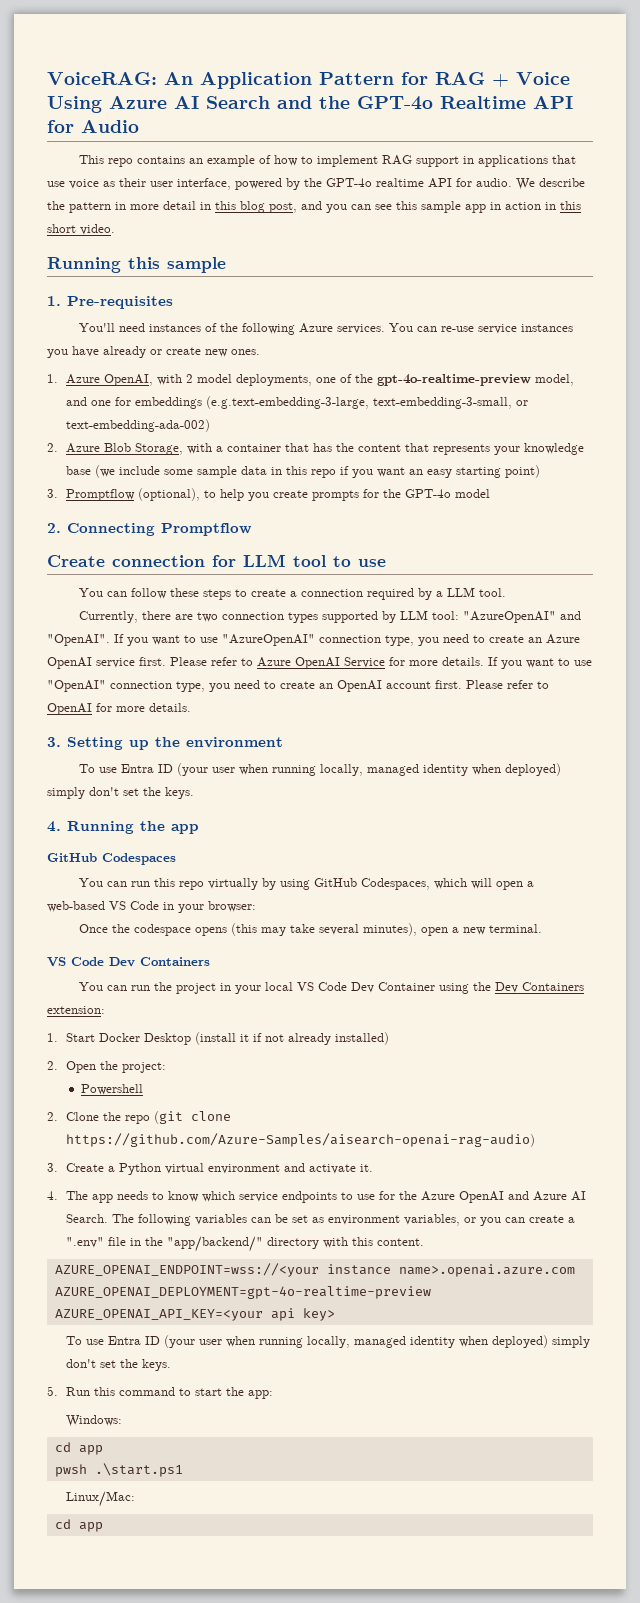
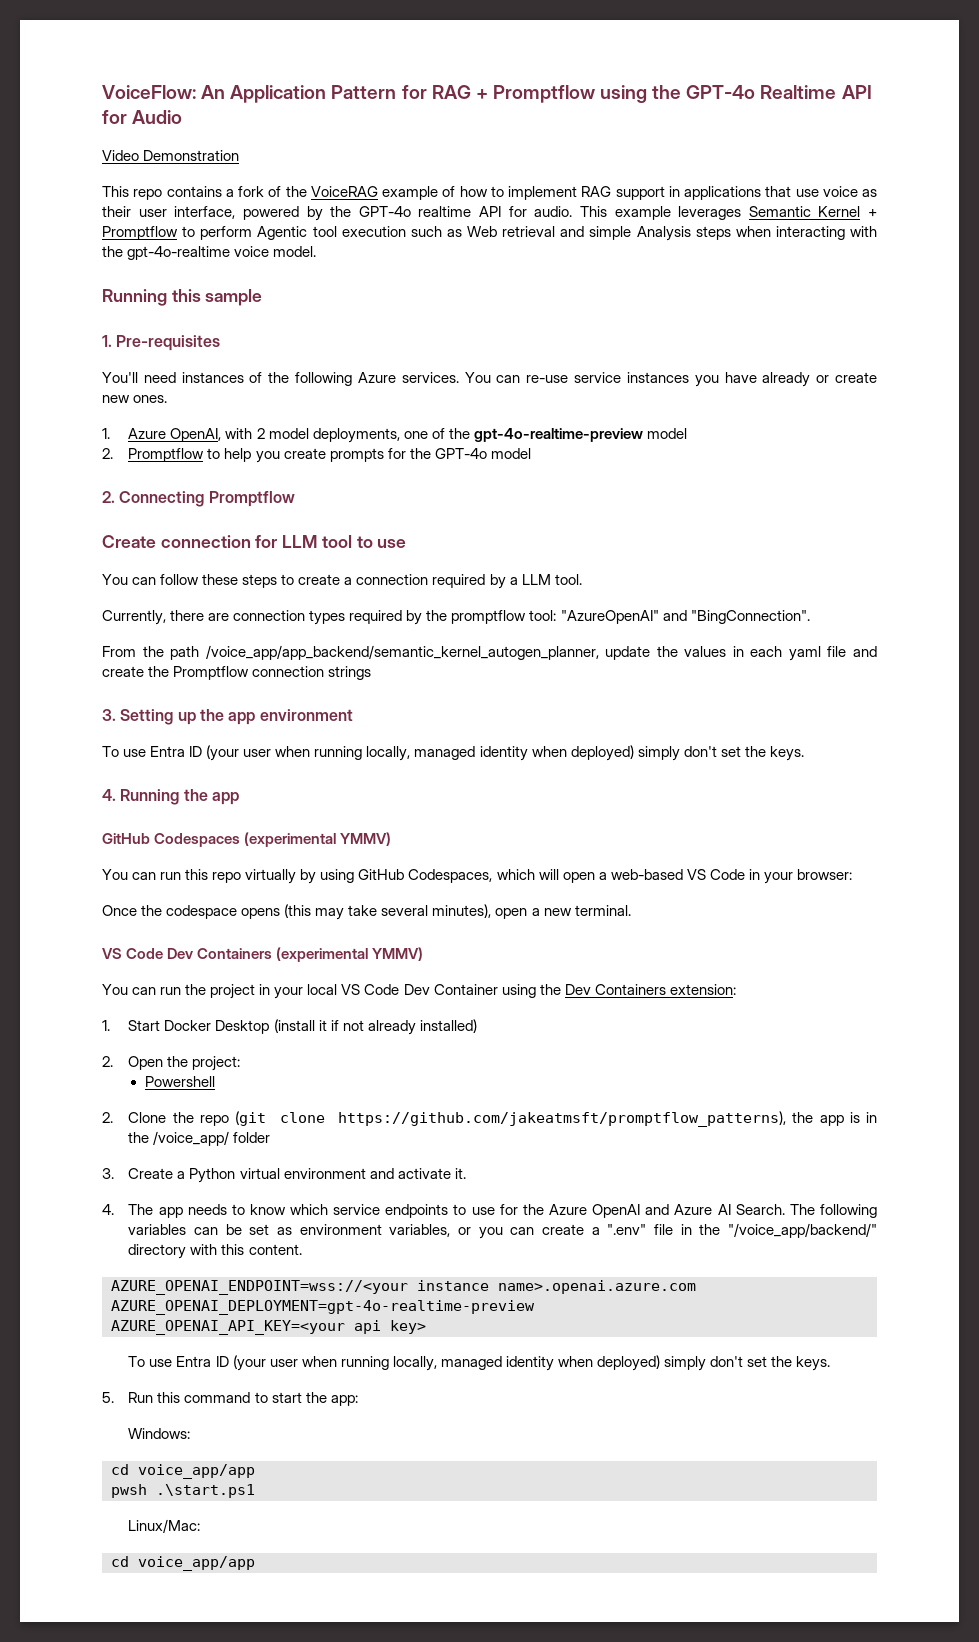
[47,72,157,85] VoiceRAG: -> [102,85,196,99] VoiceFlow:
[516,72,570,85] [47,96,312,113] Voice Using Azure AI Search and -> [492,85,648,103] Promptflow using
(139, 126) none -> [102,150,240,161] // Video Demonstration
[188,158,203,164] an -> [225,186,378,197] a fork of the VoiceRAG
[516,178,585,190] [47,201,581,213] [47,224,115,235] We describe the pattern in more detail in this blog post, and you can see this sample app in action in this short video. -> [579,206,877,220] [102,226,877,241] [102,246,317,260] This example leverages Semantic Kernel + Promptflow to perform Agentic tool execution such as Web retrieval and simple Analysis steps when interacting with the gpt-4o-realtime voice model.
[535,374,575,386] [66,396,529,409] [66,419,211,432] [47,443,585,455] [66,465,541,478] [47,488,201,501] model, and one for embeddings (e.g.text-embedding-3-large, text-embedding-3-small, or text-embedding-ada-002) // 2. Azure Blob Storage, with a container that has the content that represents your knowledge base (we include some sample data in this repo if you want an easy starting point) // 3. Promptflow (optional), -> [646,428,687,439] [102,448,205,462] model // 2. Promptflow
[196,612,218,622] two -> (230, 617) none
[321,610,581,623] [47,634,580,646] [47,657,592,669] [47,680,549,692] [47,703,191,715] supported by LLM tool: "AzureOpenAI" and "OpenAI". If you want to use "AzureOpenAI" connection type, you need to create an Azure OpenAI service first. Please refer to Azure OpenAI Service for more details. If you want to use "OpenAI" connection type, you need to create an OpenAI account first. Please refer to OpenAI for more details. -> [349,610,810,625] [102,645,877,661] [102,666,372,680] required by the promptflow tool: "AzureOpenAI" and "BingConnection". // From the path /voice_app/app_backend/semantic_kernel_autogen_planner, update the values in each yaml file and create the Promptflow connection strings
(180, 742) none -> [228,712,256,725] app
(176, 859) none -> [244,832,392,847] (experimental YMMV)
(210, 961) none -> [276,947,424,962] (experimental YMMV)
[66,1133,536,1147] https://github.com/Azure-Samples/aisearch-openai-rag-audio) -> [338,1111,877,1127] [128,1131,271,1146] https://github.com/jakeatmsft/promptflow_patterns), the app is in the /voice_app/ folder
[167,1236,264,1252] "app/backend/" -> [727,1223,877,1238] "/voice_app/backend/"
[78,1445,103,1455] app -> [138,1464,255,1479] voice_app/app
[78,1522,103,1532] app -> [138,1556,255,1571] voice_app/app

